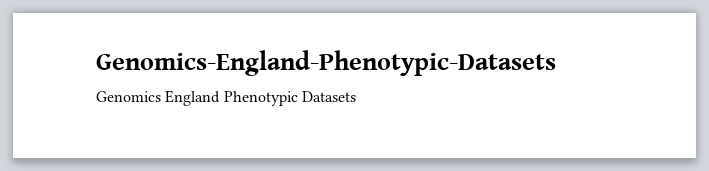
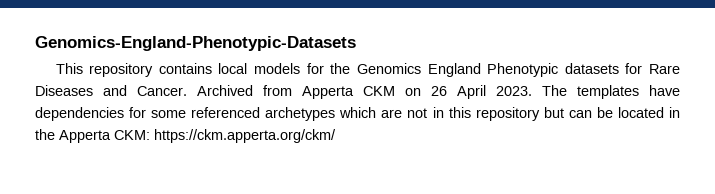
[96,90,356,106] Genomics England Phenotypic Datasets -> [55,63,680,77] [35,85,680,99] [35,107,681,121] [35,129,336,143] This repository contains local models for the Genomics England Phenotypic datasets for Rare Diseases and Cancer. Archived from Apperta CKM on 26 April 2023. The templates have dependencies for some referenced archetypes which are not in this repository but can be located in the Apperta CKM: https://ckm.apperta.org/ckm/

